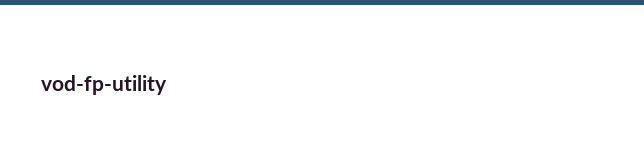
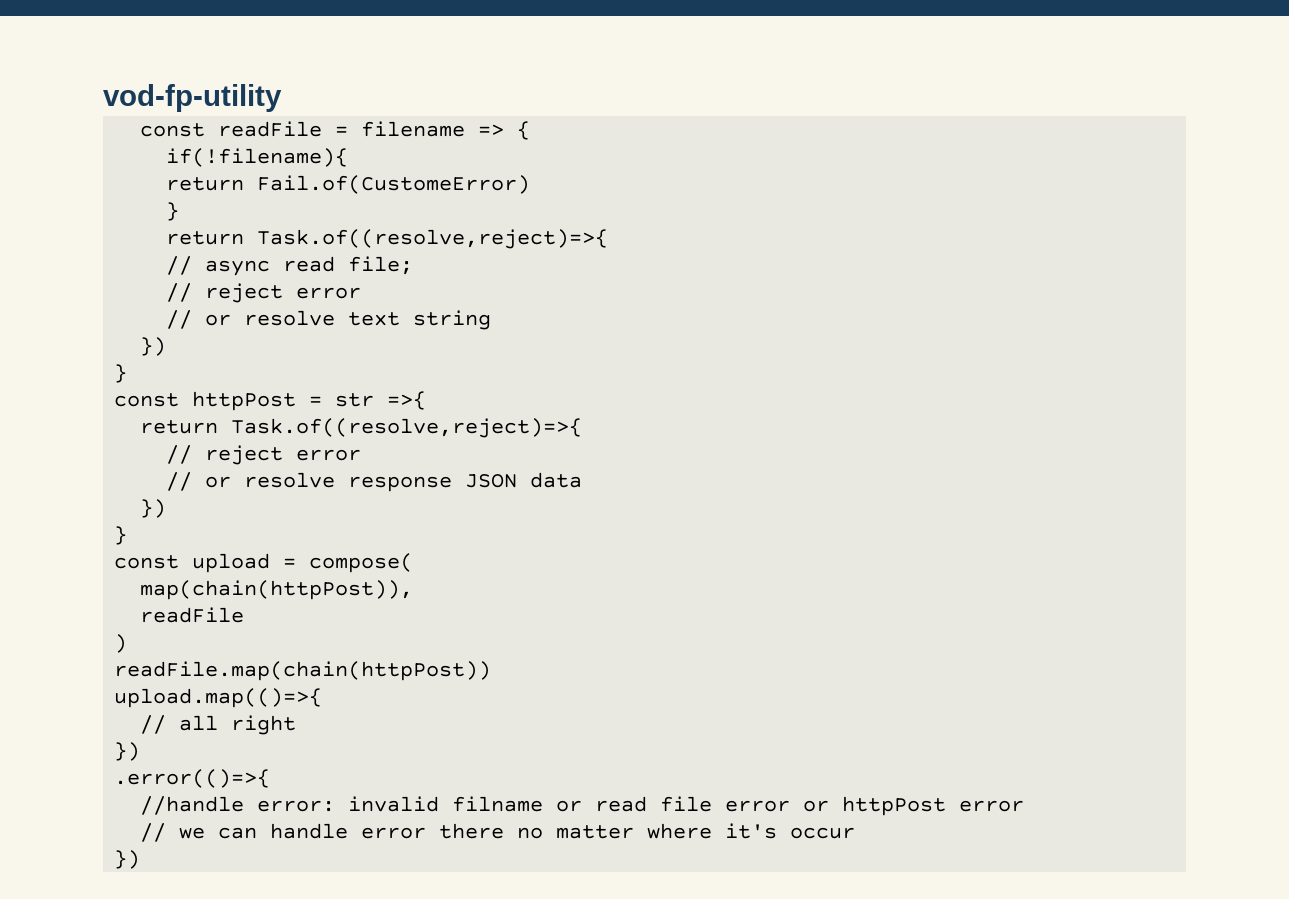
(167, 85) none -> [140,121,531,140] [166,148,349,167] [166,175,531,194] [166,202,180,221] [166,229,609,249] [166,256,414,276] [166,283,362,303] [166,310,492,330] [140,337,167,356] [114,364,128,383] [114,391,427,411] [140,418,583,438] [166,445,362,465] [166,472,583,492] [140,499,167,518] [114,526,128,545] [114,553,414,573] [140,580,414,600] [140,607,245,623] [114,634,128,653] [114,661,492,681] [114,688,323,708] [140,715,297,735] [114,742,141,761] [114,769,271,788] [140,796,1025,816] [140,823,856,842] [114,850,141,869] // const readFile = filename => { // if(!filename){ // return Fail.of(CustomeError) // } // return Task.of((resolve,reject)=>{ // // async read file; // // reject error // // or resolve text string // }) // } // const httpPost = str =>{ // return Task.of((resolve,reject)=>{ // // reject error // // or resolve response JSON data // }) // } // const upload = compose( // map(chain(httpPost)), // readFile // ) // readFile.map(chain(httpPost)) // upload.map(()=>{ // // all right // }) // .error(()=>{ // //handle error: invalid filname or read file error or httpPost error // // we can handle error there no matter where it's occur // })

